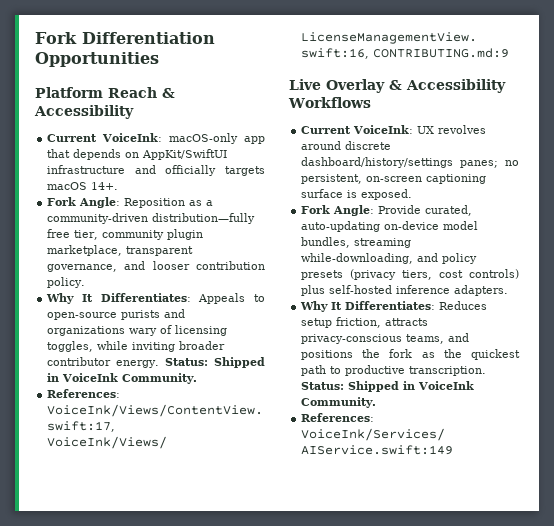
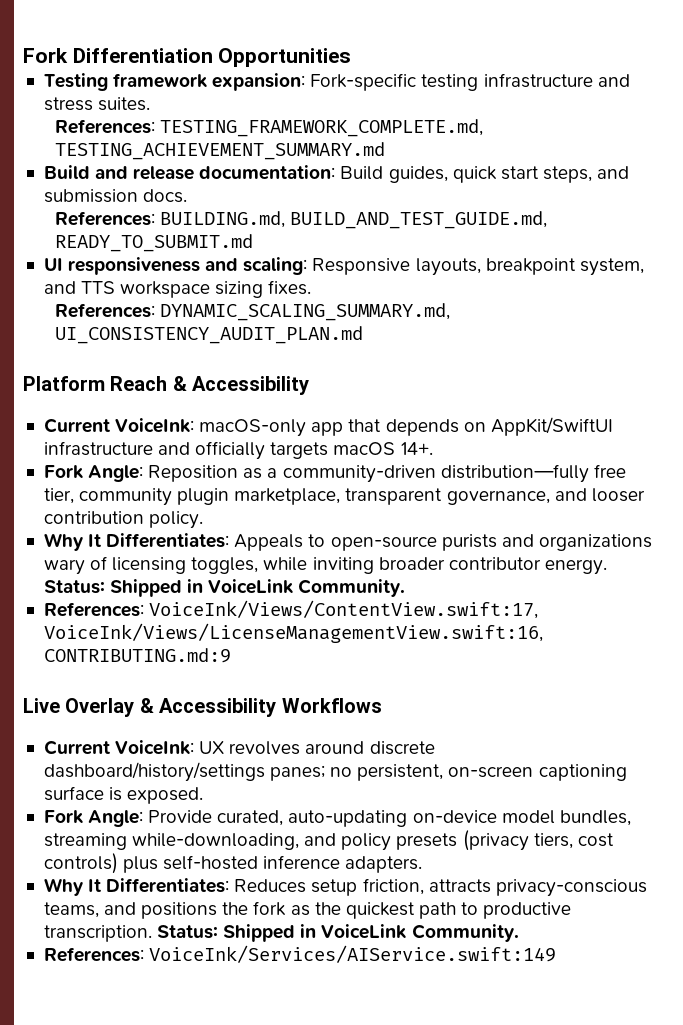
(159, 59) none -> [43,73,630,91] [43,97,151,111] [55,119,484,137] [55,142,386,160] [43,165,630,183] [43,189,188,203] [55,211,548,229] [55,234,254,252] [43,257,644,276] [43,280,312,298] [55,303,451,321] [55,326,364,344] // Testing framework expansion: Fork-specific testing infrastructure and stress suites. // References: TESTING_FRAMEWORK_COMPLETE.md, TESTING_ACHIEVEMENT_SUMMARY.md // Build and release documentation: Build guides, quick start steps, and submission docs. // References: BUILDING.md, BUILD_AND_TEST_GUIDE.md, READY_TO_SUBMIT.md // UI responsiveness and scaling: Responsive layouts, breakpoint system, and TTS workspace sizing fixes. // References: DYNAMIC_SCALING_SUMMARY.md, UI_CONSISTENCY_AUDIT_PLAN.md
[62,373,119,382] VoiceInk -> [208,579,294,594] VoiceLink
[418,381,475,390] VoiceInk -> [321,924,407,939] VoiceLink

